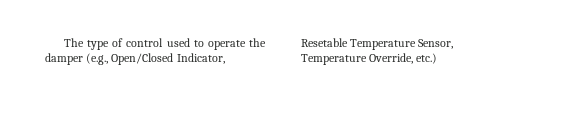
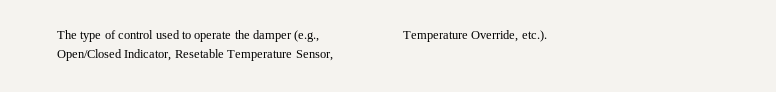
[416,53,438,64] etc.) -> [521,30,547,42] etc.).

